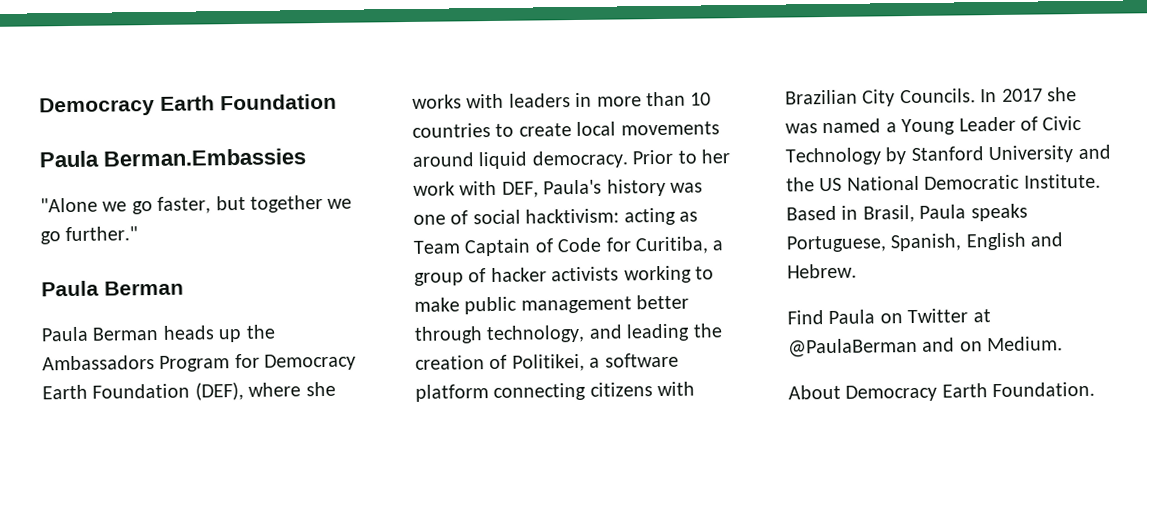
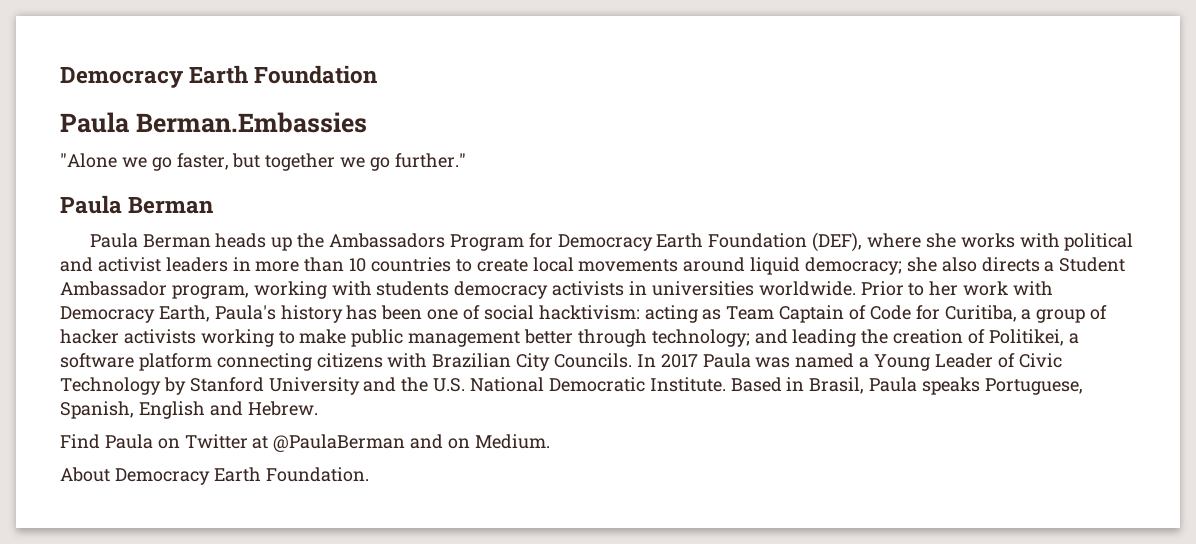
(505, 101) none -> [1064,233,1134,251] [60,257,161,272] political and activist
[531,150,628,169] democracy. -> [805,257,1126,275] [60,281,856,299] democracy; she also directs a Student Ambassador program, working with students democracy activists in universities worldwide.
[501,178,703,198] DEF, Paula's history was -> [60,305,423,323] Democracy Earth, Paula's history has been
[486,324,586,344] technology, -> [651,329,750,347] technology;
[1047,87,1077,102] she -> [702,353,751,368] Paula
[819,177,843,192] US -> [433,378,466,392] U.S.

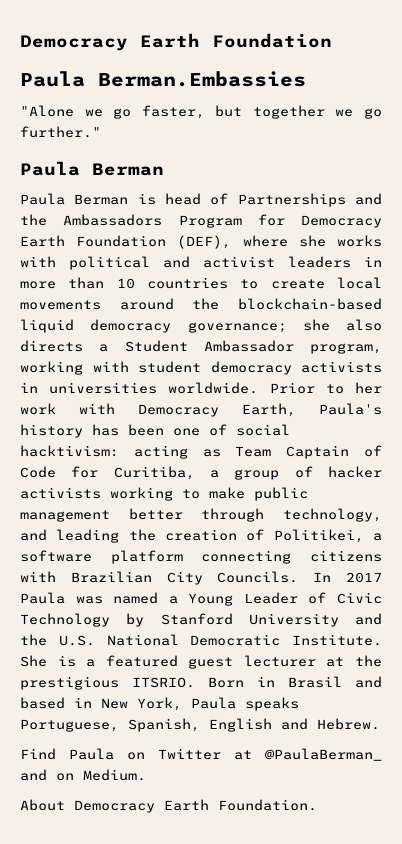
[215,233,293,251] heads up -> [137,193,383,207] is head of Partnerships and
[750,257,903,275] liquid democracy; -> [192,298,382,310] [20,319,287,333] the blockchain-based liquid democracy governance;
[376,281,450,296] students -> [138,361,201,373] student
[651,329,750,347] technology; -> [283,508,382,522] technology,
[730,377,865,394] Based in Brasil, -> [20,655,382,669] [20,676,382,690] [20,697,182,711] She is a featured guest lecturer at the prestigious ITSRIO. Born in Brasil and based in New York,
[273,434,406,452] @PaulaBerman -> [265,748,382,761] @PaulaBerman_

